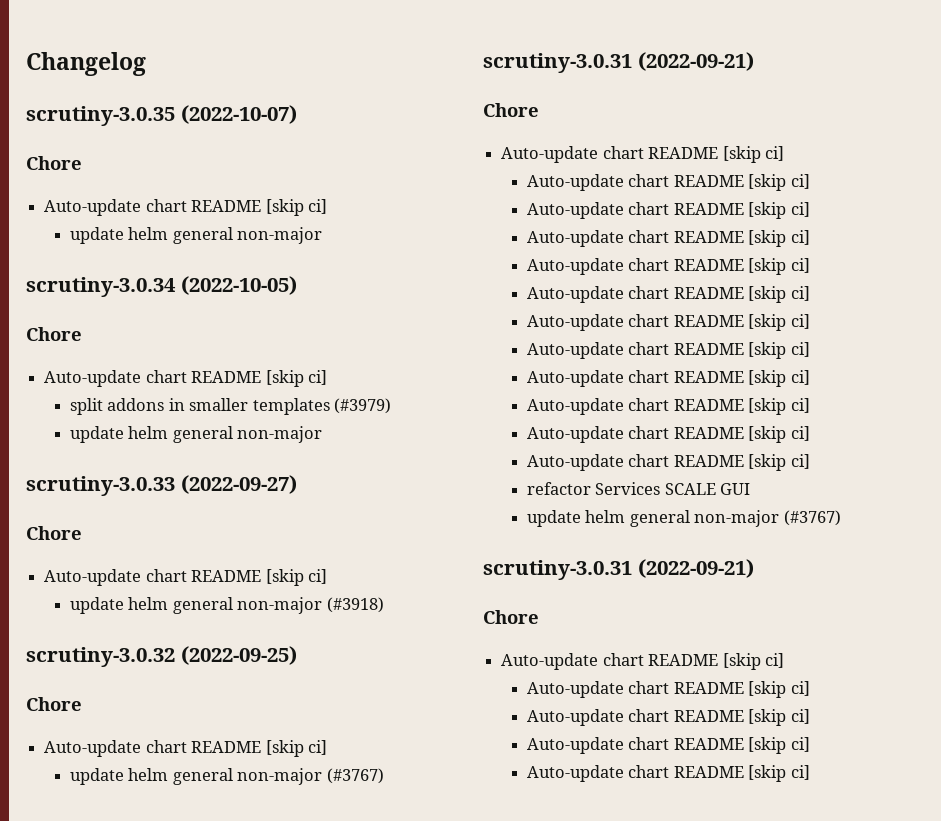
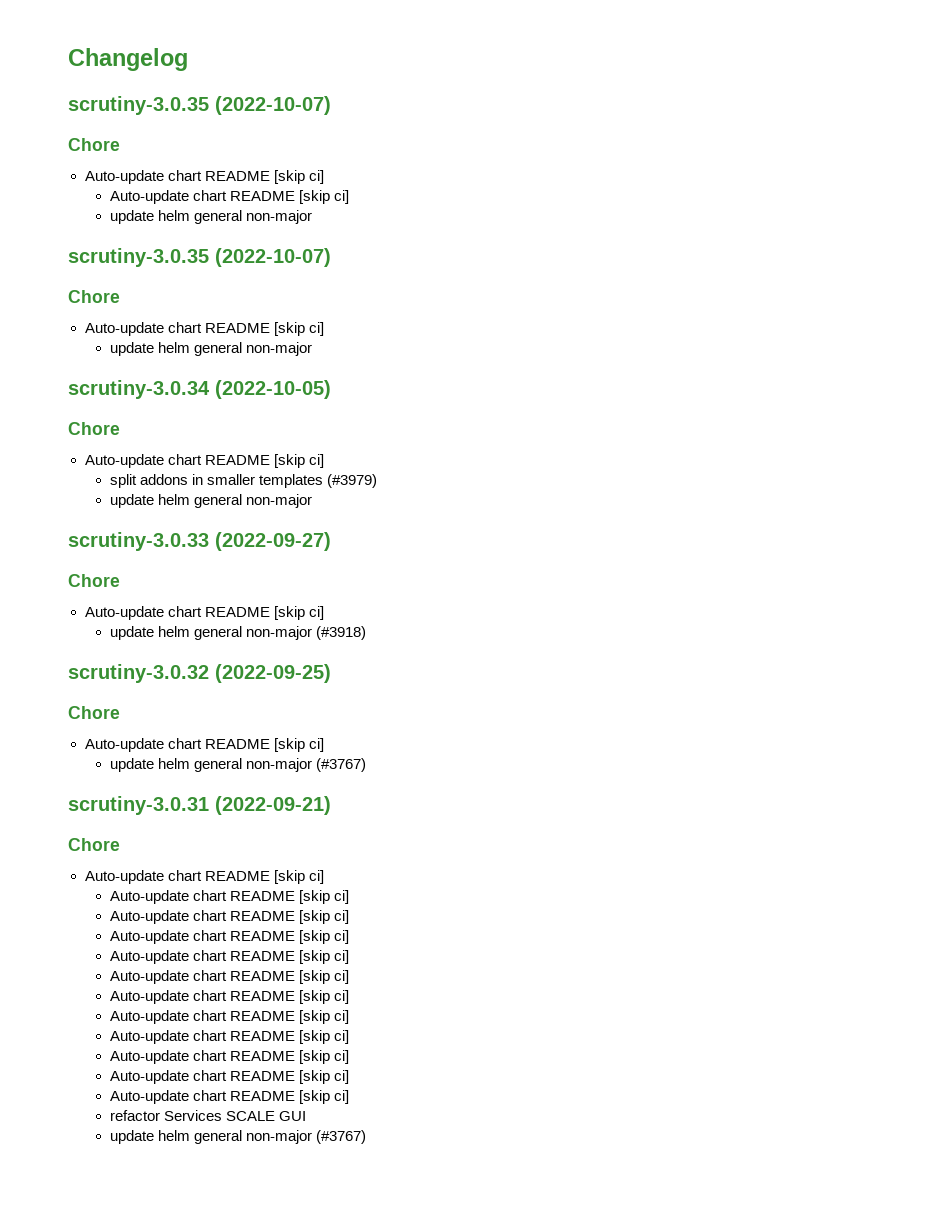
(327, 206) none -> [109,190,349,204] [109,210,312,224] [68,248,331,267] [68,290,120,303] [84,322,324,336] // Auto-update chart README [skip ci] // update helm general non-major // scrutiny-3.0.35 (2022-10-07) // Chore // Auto-update chart README [skip ci]
[483,559,754,580] [483,610,539,624] [501,653,784,670] [526,681,810,698] [526,709,810,726] [526,737,810,754] [526,765,810,782] // scrutiny-3.0.31 (2022-09-21) // Chore // Auto-update chart README [skip ci] // Auto-update chart README [skip ci] // Auto-update chart README [skip ci] // Auto-update chart README [skip ci] // Auto-update chart README [skip ci] -> (366, 1137) none

